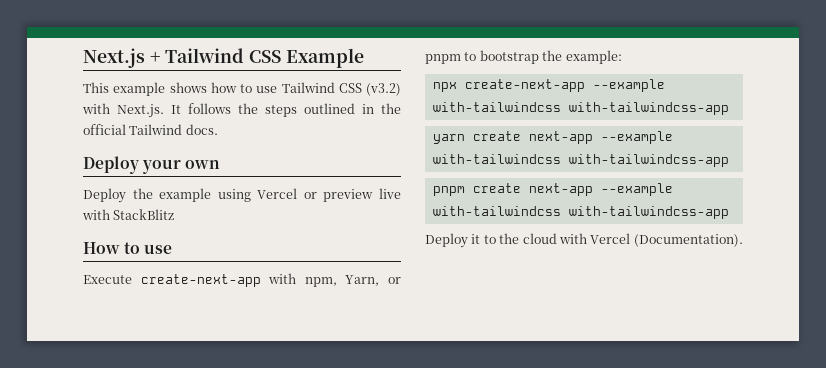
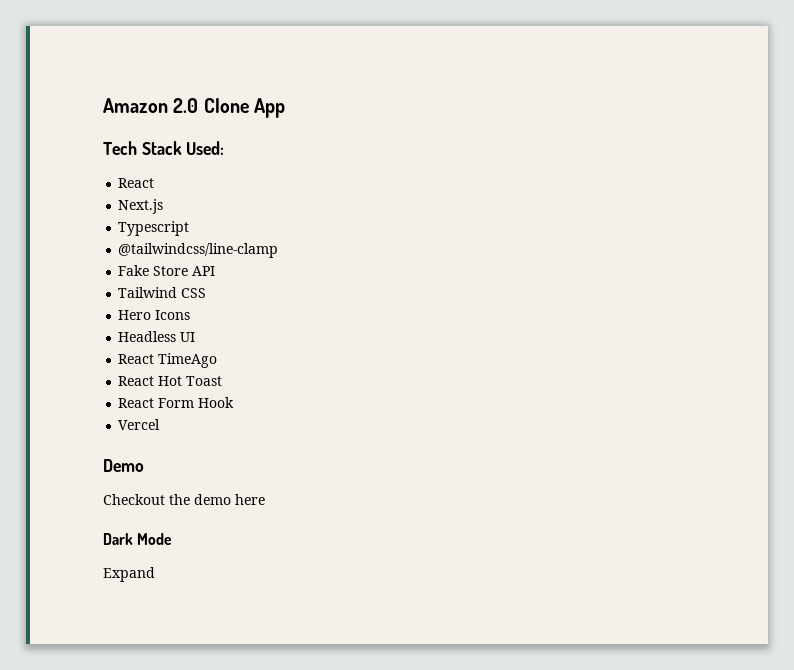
[83,48,364,68] [83,82,401,96] [82,103,401,118] [83,124,218,135] [83,156,221,174] [83,188,401,203] [82,209,175,220] [83,242,173,254] [83,273,401,287] [425,50,622,64] [432,79,665,92] [432,102,729,115] [432,131,673,144] [432,154,729,167] [432,183,673,196] [432,206,729,219] [425,233,743,248] Next.js + Tailwind CSS Example // This example shows how to use Tailwind CSS (v3.2) with Next.js. It follows the steps outlined in the official Tailwind docs. // Deploy your own // Deploy the example using Vercel or preview live with StackBlitz // How to use // Execute create-next-app with npm, Yarn, or pnpm to bootstrap the example: // npx create-next-app --example with-tailwindcss with-tailwindcss-app // yarn create next-app --example with-tailwindcss with-tailwindcss-app // pnpm create next-app --example with-tailwindcss with-tailwindcss-app // Deploy it to the cloud with Vercel (Documentation). -> [103,98,285,118] [103,141,225,155] [118,178,155,188] [118,199,164,214] [118,221,190,236] [118,243,279,258] [118,265,216,276] [118,287,207,298] [118,310,191,320] [118,331,196,342] [118,353,218,368] [118,376,223,386] [118,397,235,408] [118,419,161,430] [103,459,144,472] [103,494,265,505] [103,533,173,545] [103,567,155,582] Amazon 2.0 Clone App // Tech Stack Used: // React // Next.js // Typescript // @tailwindcss/line-clamp // Fake Store API // Tailwind CSS // Hero Icons // Headless UI // React TimeAgo // React Hot Toast // React Form Hook // Vercel // Demo // Checkout the demo here // Dark Mode // Expand

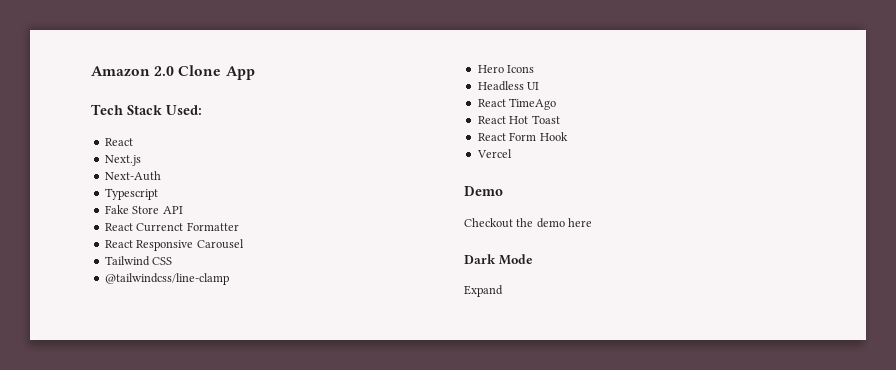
(164, 206) none -> [104,171,161,181] // Next-Auth
[118,243,279,258] // @tailwindcss/line-clamp -> (158, 194) none
(216, 271) none -> [104,222,239,232] [104,239,244,251] // React Currenct Formatter // React Responsive Carousel
(207, 293) none -> [104,273,229,285] // @tailwindcss/line-clamp

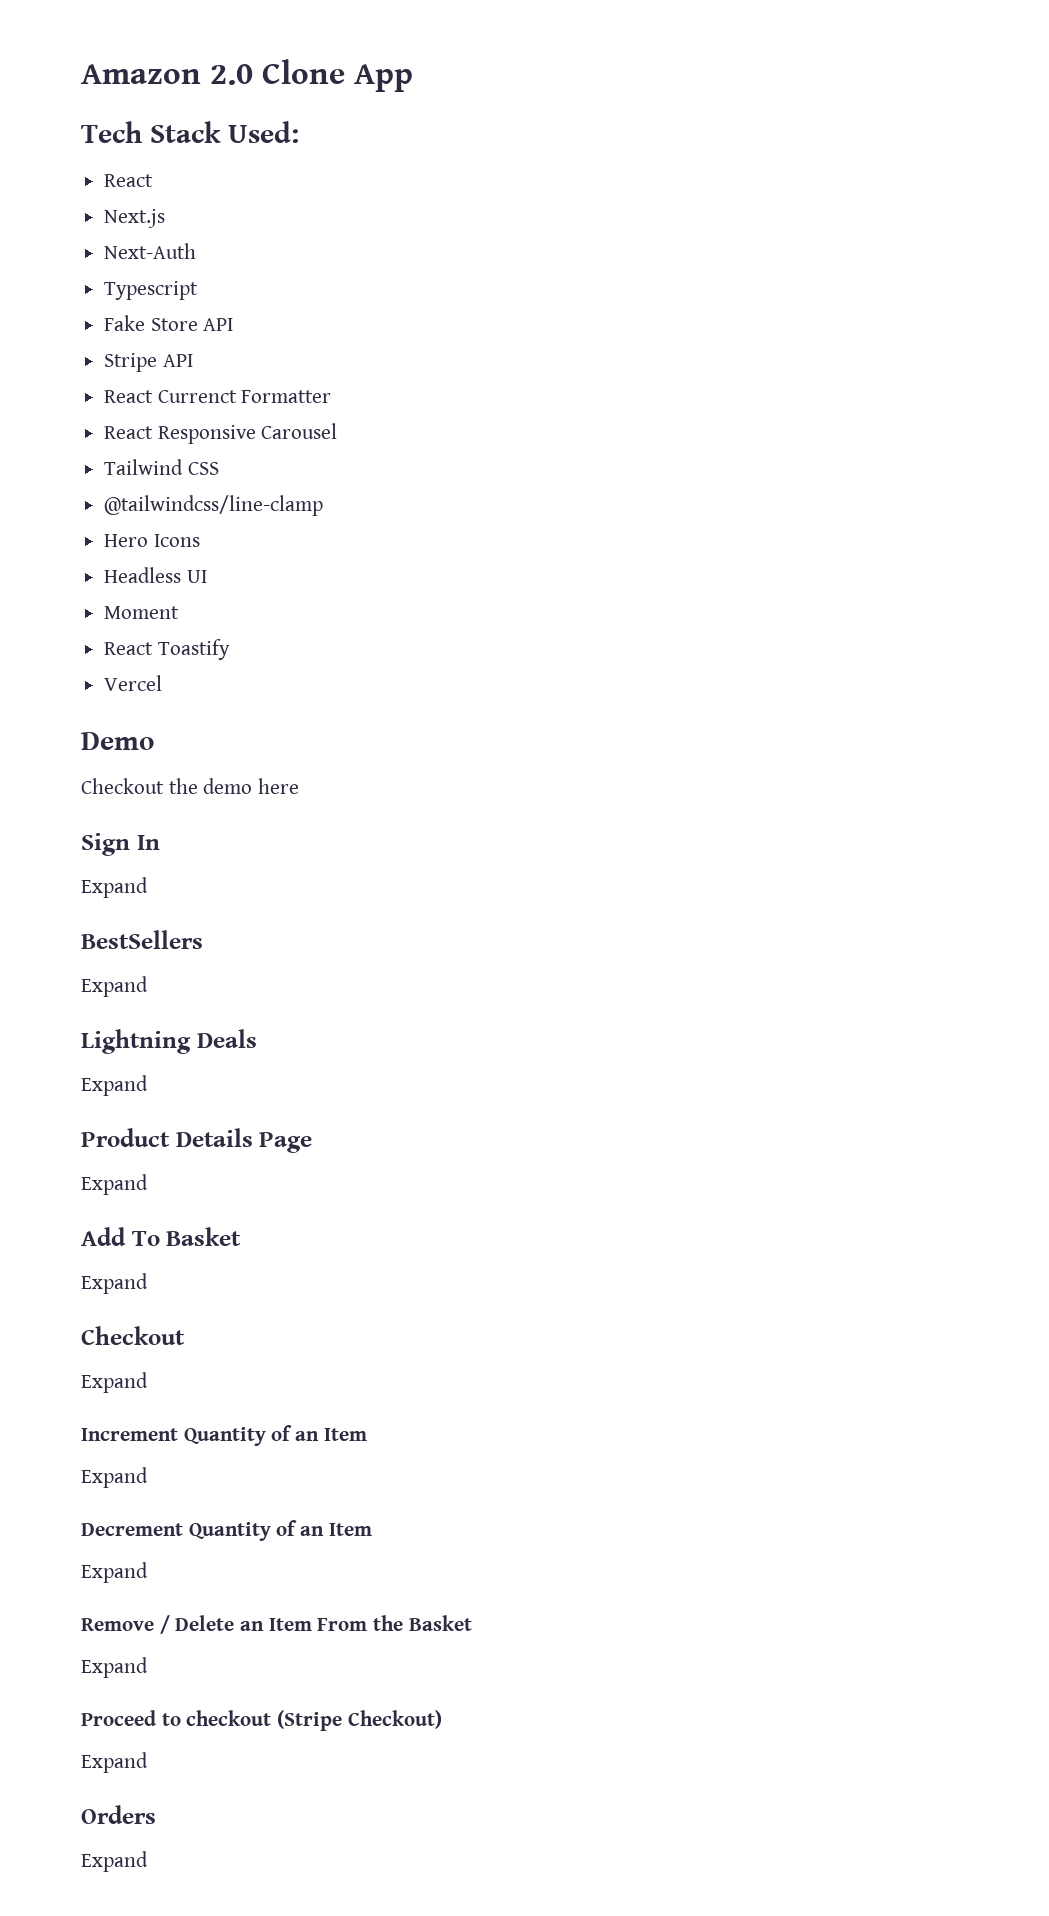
(183, 210) none -> [104,353,193,372] // Stripe API
[477,98,557,110] [477,115,560,124] [477,132,568,141] React TimeAgo // React Hot Toast // React Form Hook -> [104,606,180,619] [104,639,230,660] Moment // React Toastify
[464,254,533,265] [464,285,503,297] Dark Mode // Expand -> [81,833,160,856] [81,877,148,898] [81,930,203,949] [81,976,148,997] [81,1029,257,1054] [81,1075,148,1096] [81,1128,313,1153] [81,1174,148,1195] [81,1227,242,1246] [81,1273,148,1294] [81,1326,185,1345] [81,1372,148,1393] [81,1425,367,1446] [81,1467,148,1488] [81,1520,372,1541] [81,1562,148,1583] [81,1615,472,1634] [81,1657,148,1678] [81,1710,442,1731] [81,1752,148,1773] [81,1805,156,1824] [81,1851,148,1872] Sign In // Expand // BestSellers // Expand // Lightning Deals // Expand // Product Details Page // Expand // Add To Basket // Expand // Checkout // Expand // Increment Quantity of an Item // Expand // Decrement Quantity of an Item // Expand // Remove / Delete an Item From the Basket // Expand // Proceed to checkout (Stripe Checkout) // Expand // Orders // Expand

